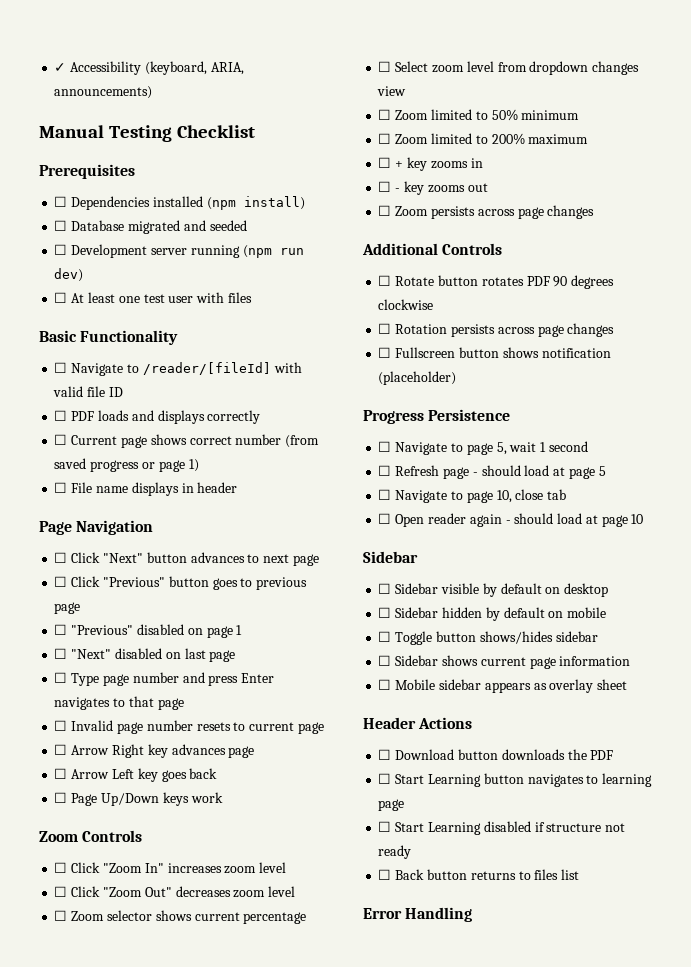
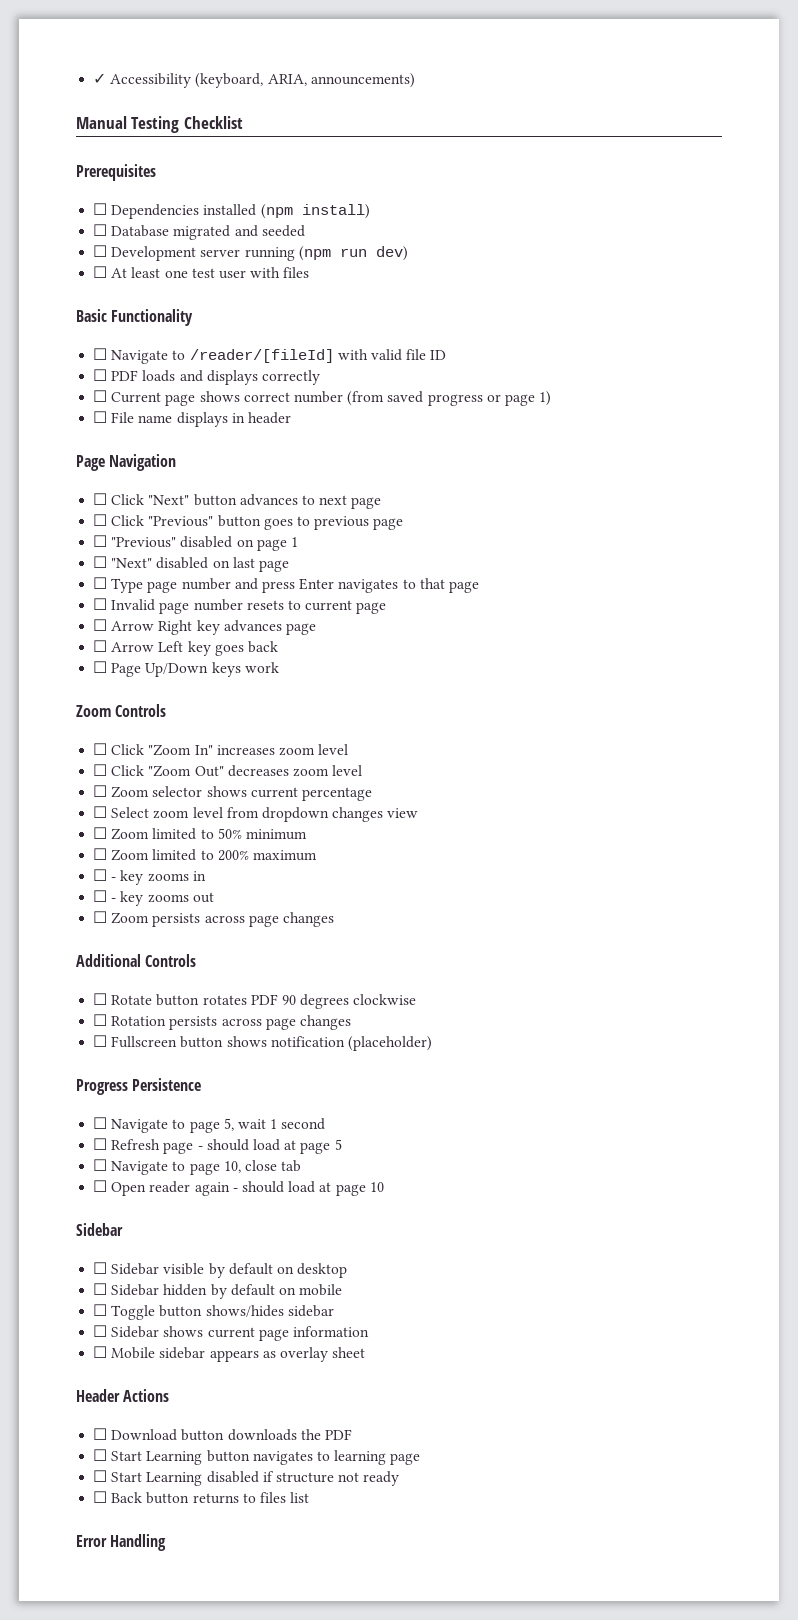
[395,161,404,168] + -> [111,877,117,881] -

